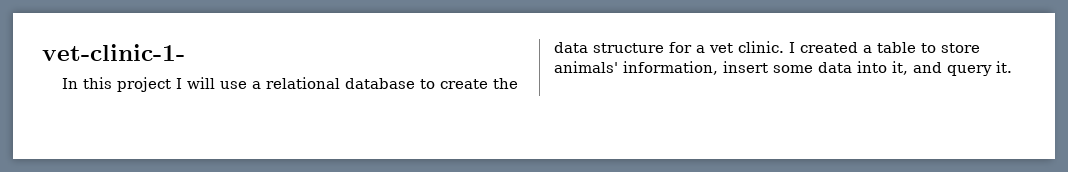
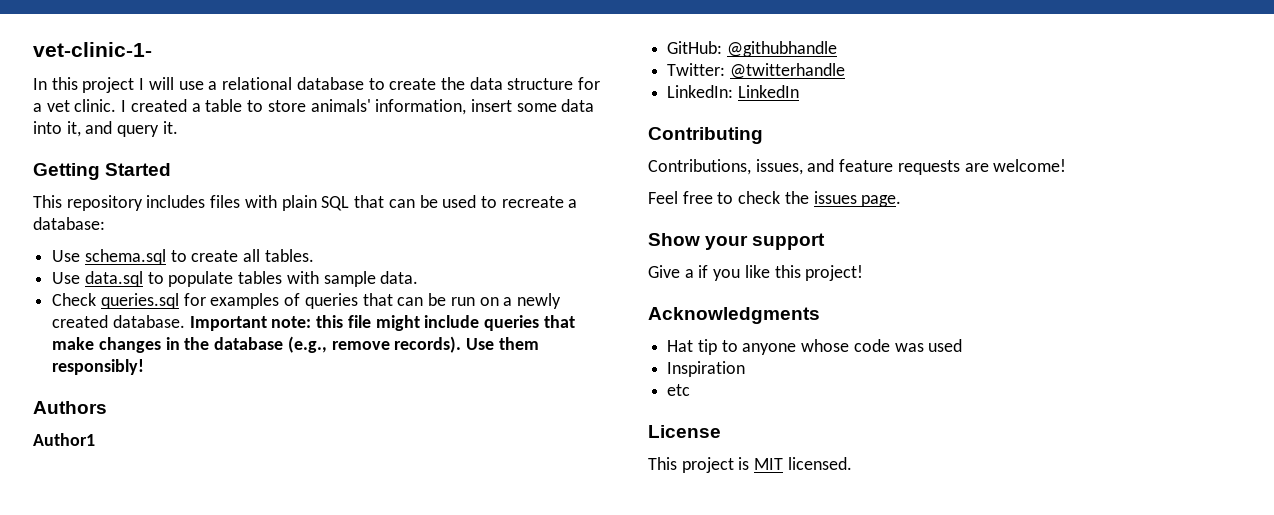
(1012, 67) none -> [33,163,172,180] [33,195,578,211] [33,217,105,230] [52,249,314,265] [52,271,419,287] [52,293,561,309] [52,315,575,331] [52,336,539,353] [52,359,145,375] [33,401,107,414] [33,433,95,446] [667,41,837,57] [667,63,845,79] [667,85,799,98] [648,127,763,144] [648,159,1067,175] [648,191,902,207] [648,233,826,250] [648,265,864,281] [648,307,820,324] [667,339,963,355] [667,361,746,377] [667,384,691,396] [648,425,721,438] [648,457,852,473] // Getting Started // This repository includes files with plain SQL that can be used to recreate a database: // Use schema.sql to create all tables. // Use data.sql to populate tables with sample data. // Check queries.sql for examples of queries that can be run on a newly created database. Important note: this file might include queries that make changes in the database (e.g., remove records). Use them responsibly! // Authors // Author1 // GitHub: @githubhandle // Twitter: @twitterhandle // LinkedIn: LinkedIn // Contributing // Contributions, issues, and feature requests are welcome! // Feel free to check the issues page. // Show your support // Give a if you like this project! // Acknowledgments // Hat tip to anyone whose code was used // Inspiration // etc // License // This project is MIT licensed.

